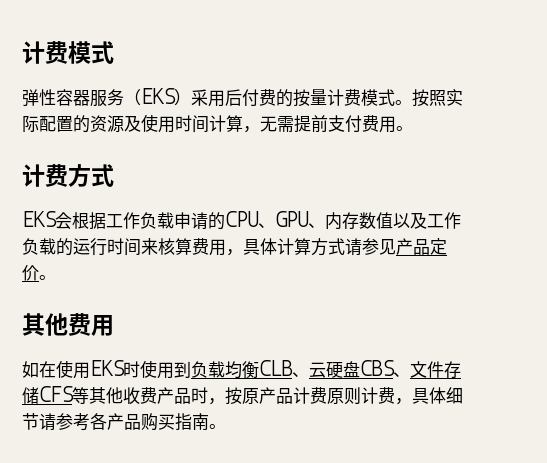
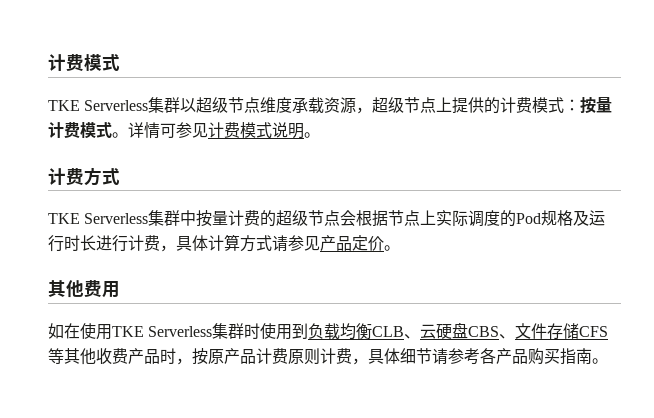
[22,88,463,107] [22,114,413,133] [22,164,114,187] [22,211,461,230] [22,238,226,256] 弹性容器服务（EKS）采用后付费的按量计费模式。按照实际配置的资源及使用时间计算，无需提前支付费用。 // 计费方式 // EKS会根据工作负载申请的CPU、GPU、内存数值以及工作负载的运行时间来核算费用 -> [48,97,613,114] [48,122,320,139] [48,167,120,186] [48,210,606,227] [48,235,160,252] TKE Serverless集群以超级节点维度承载资源，超级节点上提供的计费模式：按量计费模式。详情可参见计费模式说明。 // 计费方式 // TKE Serverless集群中按量计费的超级节点会根据节点上实际调度的Pod规格及运行时长进行计费
[90,360,125,376] EKS -> [112,323,245,339] TKE Serverless集群

